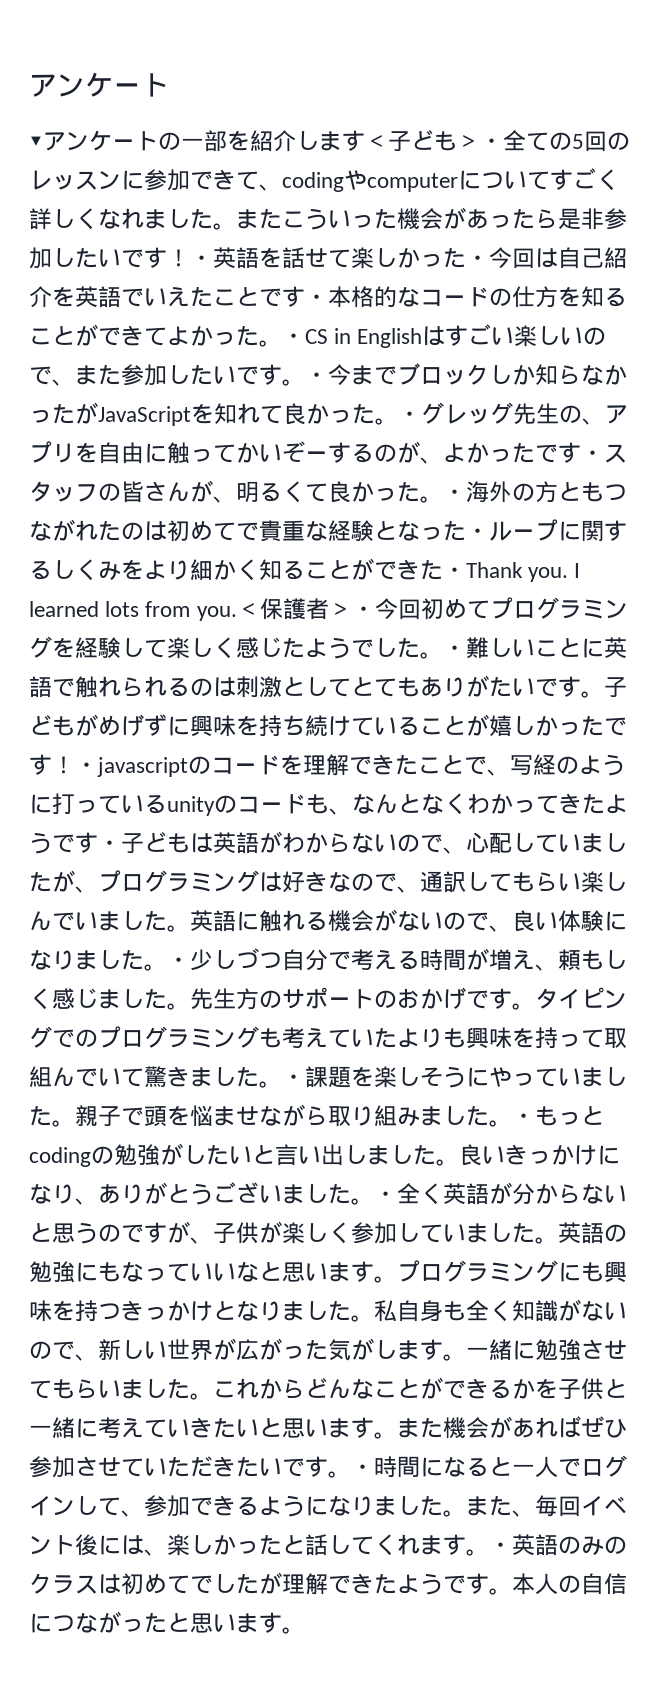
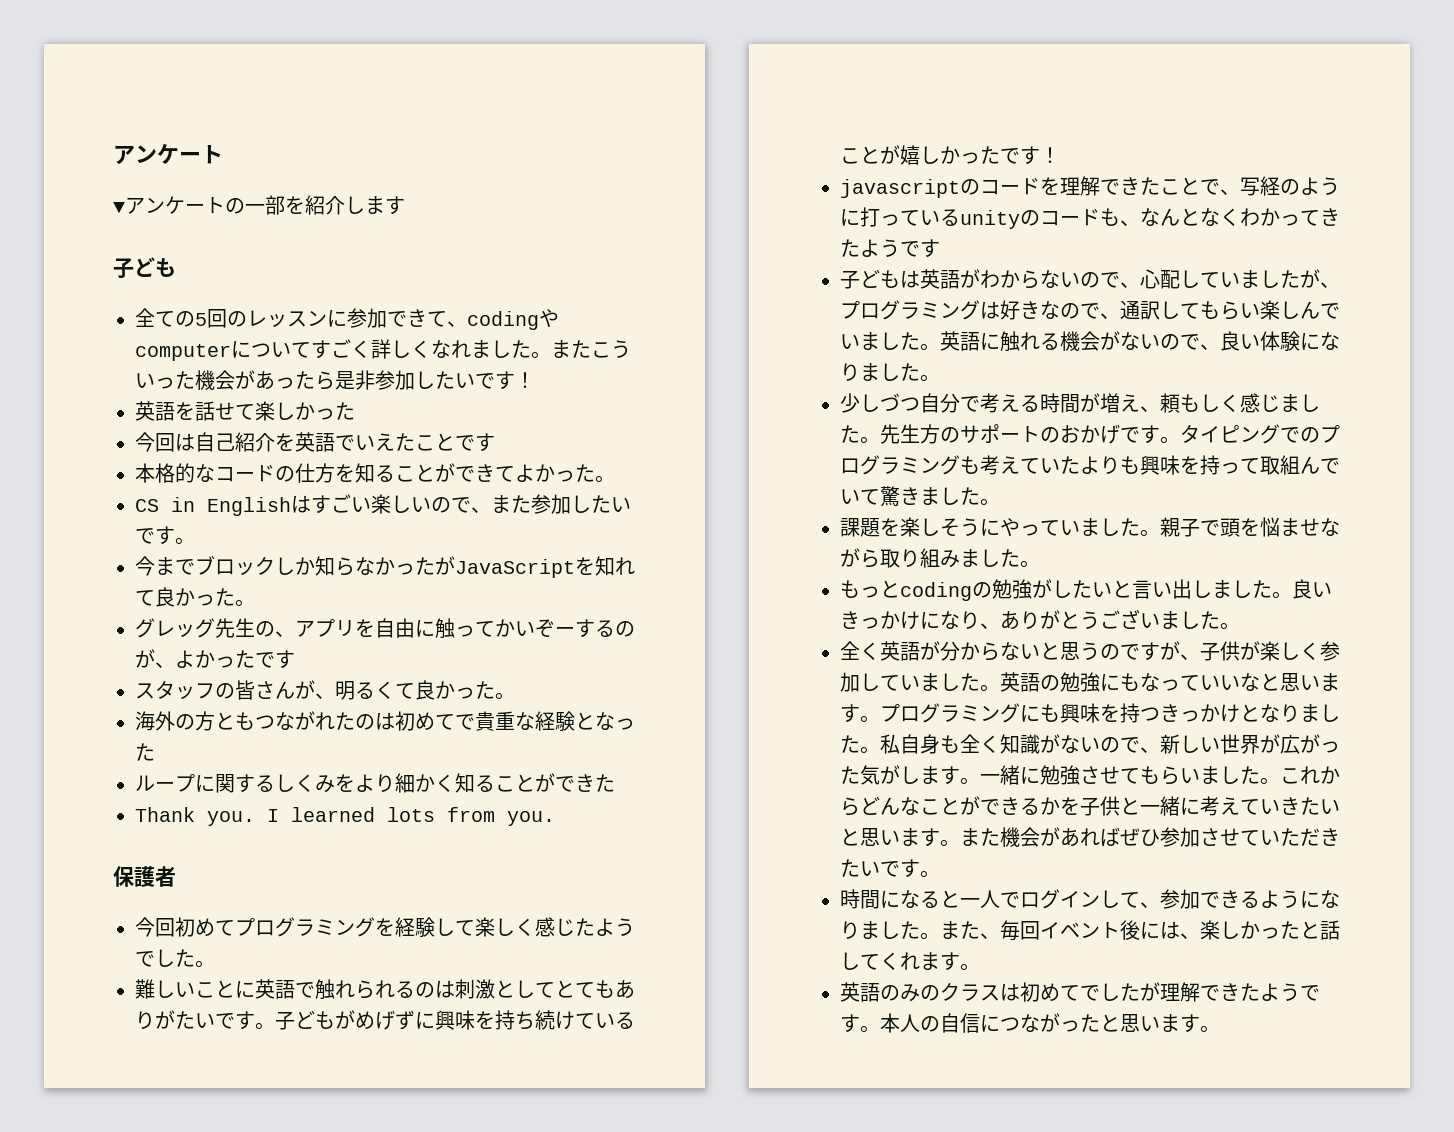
[365,130,503,152] ＜子ども＞・ -> [113,257,176,279] // 子ども //
[190,255,213,266] ・ -> (535, 380) //
[466,255,489,266] ・ -> (355, 411) //
[305,294,328,305] ・ -> (495, 442) //
[282,333,305,344] ・ -> (615, 479) //
[305,372,328,383] ・ -> (195, 541) //
[398,411,421,422] ・ -> (255, 603) //
[581,450,604,461] ・ -> (295, 659) //
[443,489,466,500] ・ -> (515, 696) //
[466,528,489,539] ・ -> (155, 752) //
[443,567,466,578] ・ -> (615, 783) //
[236,602,260,617] ＜ -> (555, 818) //
[328,602,375,617] ＞・ -> (176, 876) //
[443,645,466,656] ・ -> (215, 964) //
[75,762,98,773] ・ -> (1060, 155) //
[98,840,121,851] ・ -> (940, 248) //
[167,957,190,968] ・ -> (940, 378) //
[282,1074,305,1085] ・ -> (1000, 502) //
[512,1113,535,1124] ・ -> (1040, 564) //
[374,1191,397,1202] ・ -> (1240, 626) //
[351,1464,374,1475] ・ -> (940, 874) //
[489,1542,512,1553] ・ -> (980, 967) //

